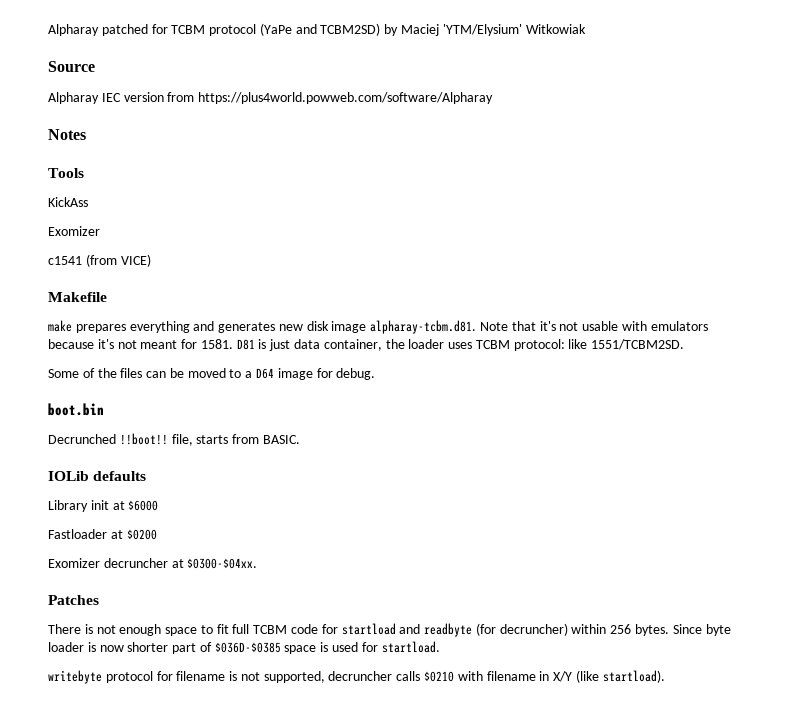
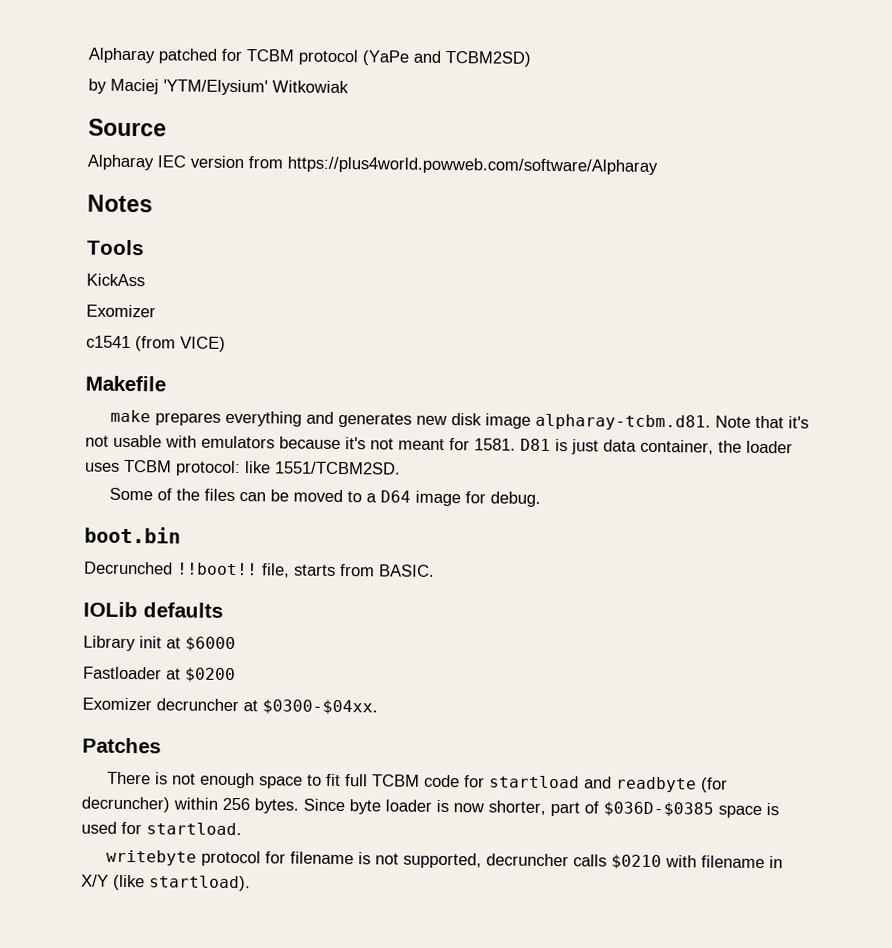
(381, 29) none -> (531, 58) //
[127,642,169,652] shorter -> [488,800,546,815] shorter,

